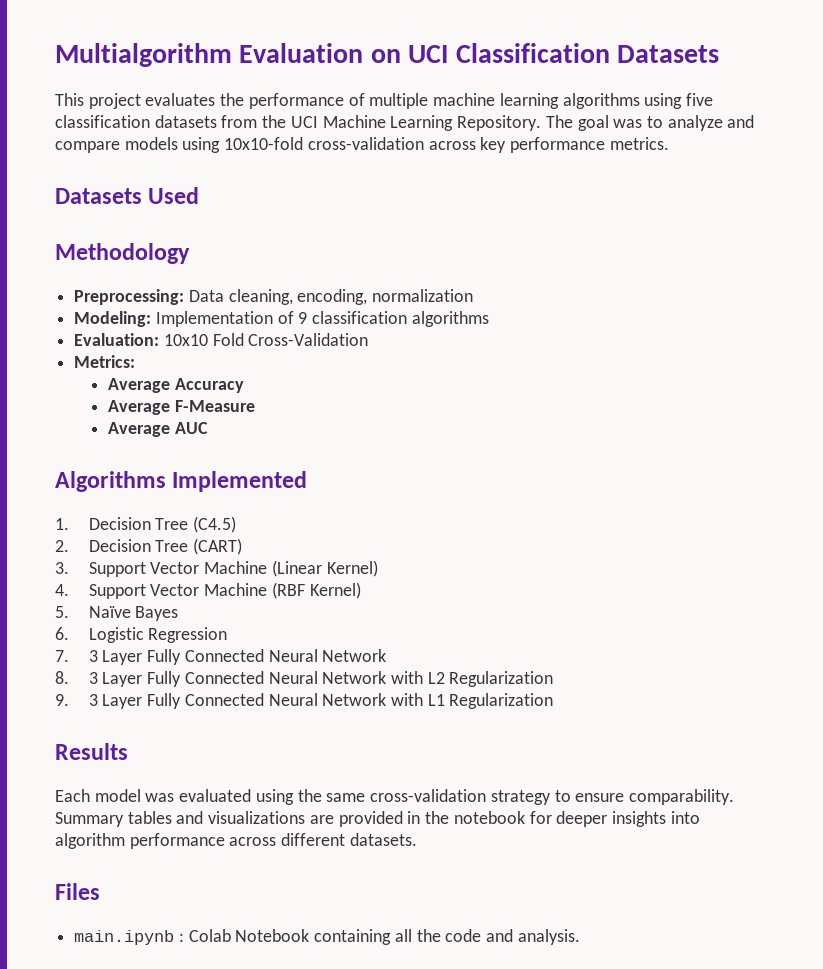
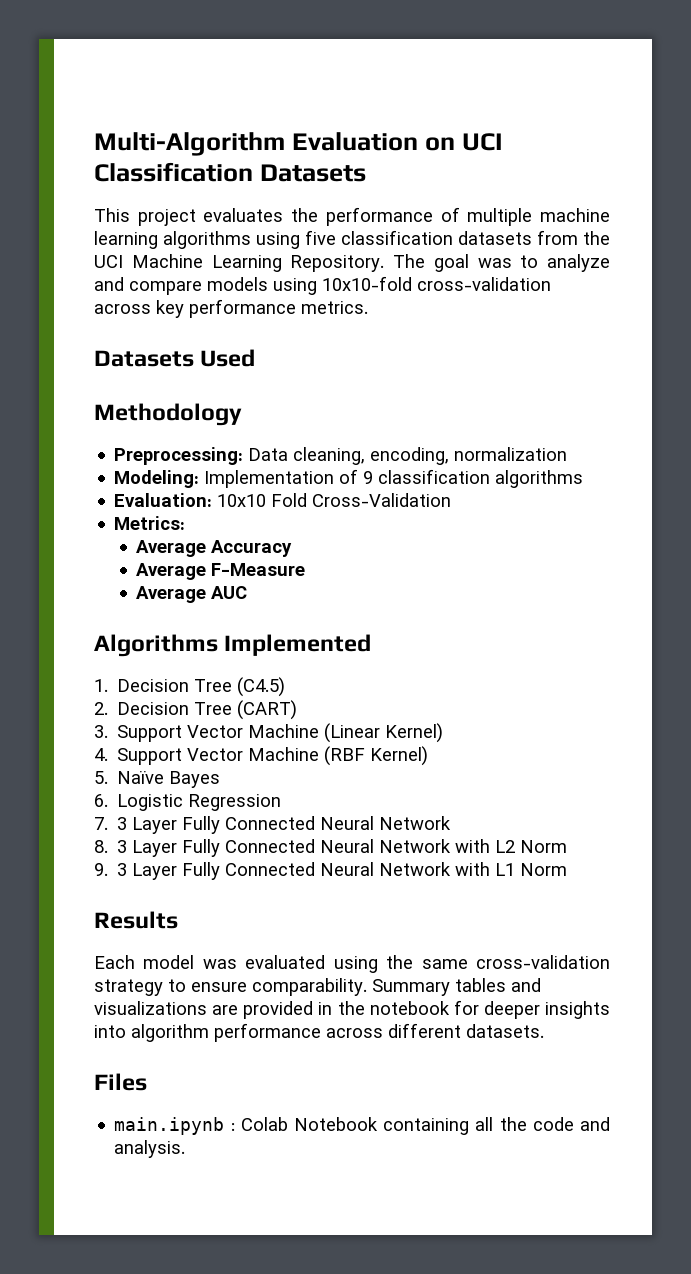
[55,43,232,67] Multialgorithm -> [94,132,285,156] Multi-Algorithm
[449,671,554,687] Regularization -> [520,840,568,853] Norm
[449,693,554,709] Regularization -> [520,863,568,876] Norm

